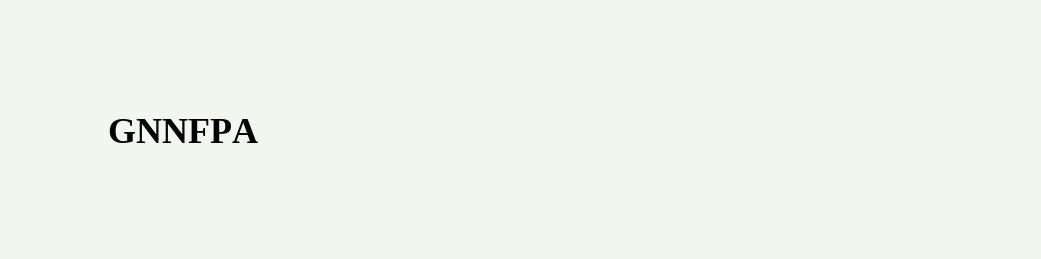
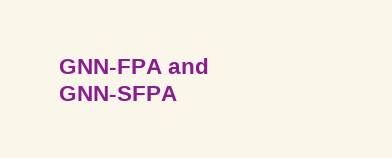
[108,119,258,143] GNNFPA -> [59,58,210,74] [59,86,177,101] GNN-FPA and GNN-SFPA

